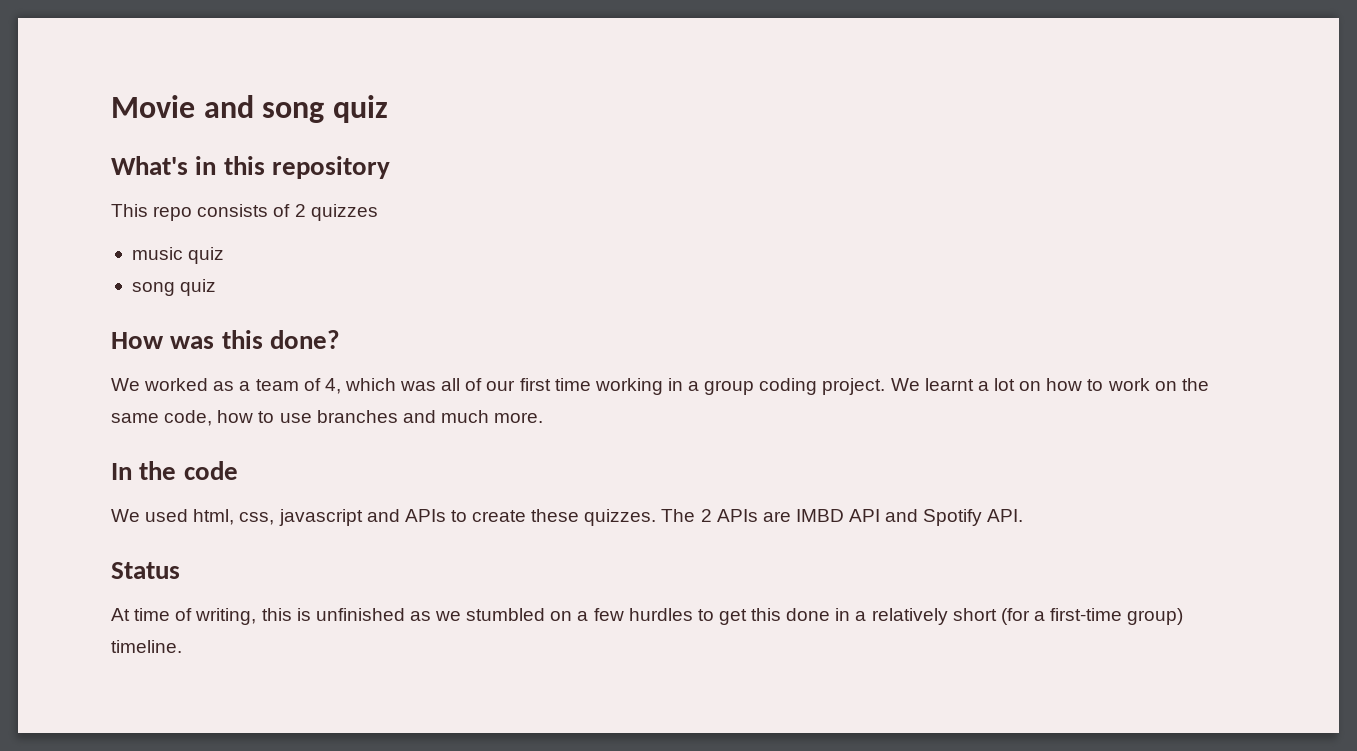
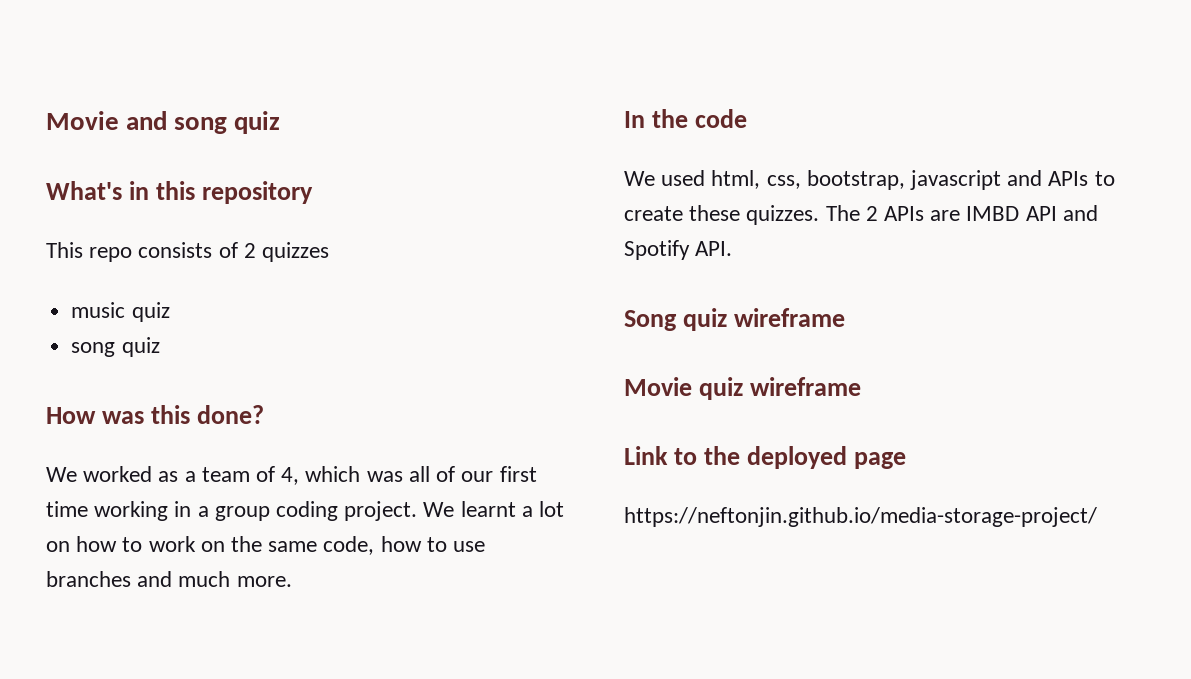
(275, 518) none -> [806,170,905,190] bootstrap,
[111,562,180,579] [111,608,1184,625] [111,640,182,653] Status // At time of writing, this is unfinished as we stumbled on a few hurdles to get this done in a relatively short (for a first-time group) timeline. -> [624,308,845,331] [624,377,861,400] [624,446,906,469] [624,507,1097,527] Song quiz wireframe // Movie quiz wireframe // Link to the deployed page // https://neftonjin.github.io/media-storage-project/

